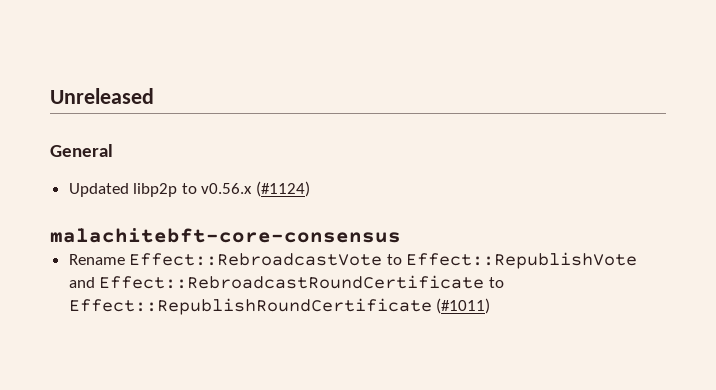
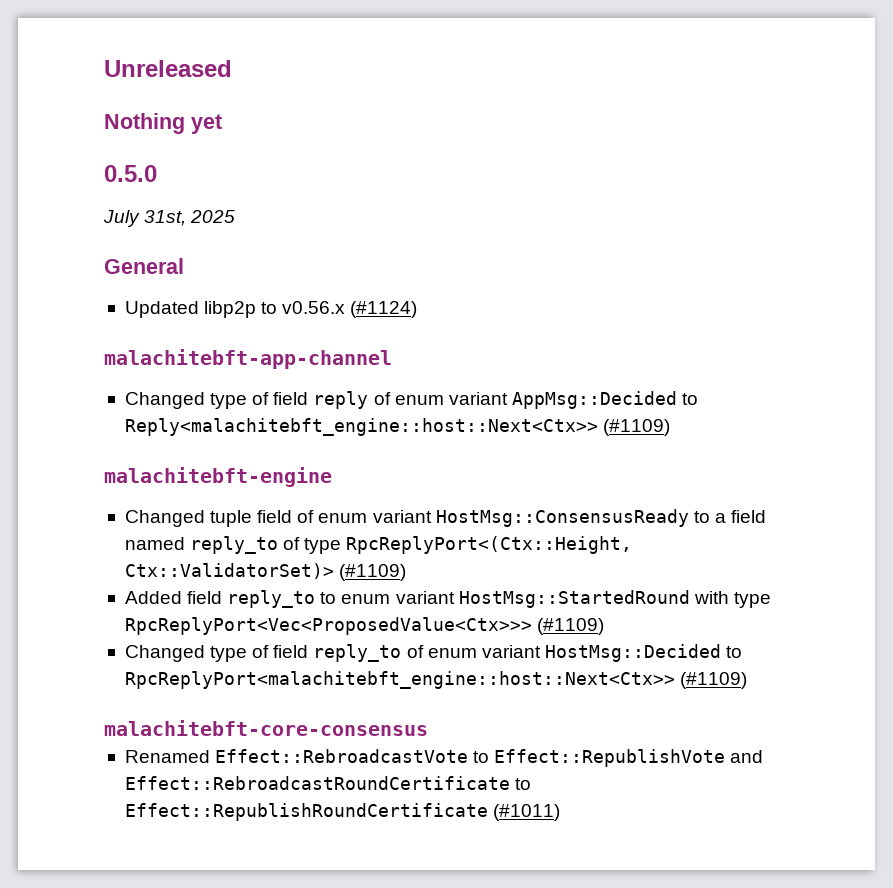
(154, 96) none -> [104,113,222,134] [104,165,157,182] [103,210,236,227] // Nothing yet // 0.5.0 // July 31st, 2025
(311, 189) none -> [104,349,392,369] [124,391,699,409] [124,418,671,436] [104,467,332,487] [124,509,767,527] [124,536,633,554] [124,563,407,581] [124,590,771,608] [124,617,605,635] [124,644,743,662] [124,671,748,689] // malachitebft-app-channel // Changed type of field reply of enum variant AppMsg::Decided to Reply<malachitebft_engine::host::Next<Ctx>> (#1109) // malachitebft-engine // Changed tuple field of enum variant HostMsg::ConsensusReady to a field named reply_to of type RpcReplyPort<(Ctx::Height, Ctx::ValidatorSet)> (#1109) // Added field reply_to to enum variant HostMsg::StartedRound with type RpcReplyPort<Vec<ProposedValue<Ctx>>> (#1109) // Changed type of field reply_to of enum variant HostMsg::Decided to RpcReplyPort<malachitebft_engine::host::Next<Ctx>> (#1109)
[68,254,125,265] Rename -> [124,750,210,763] Renamed

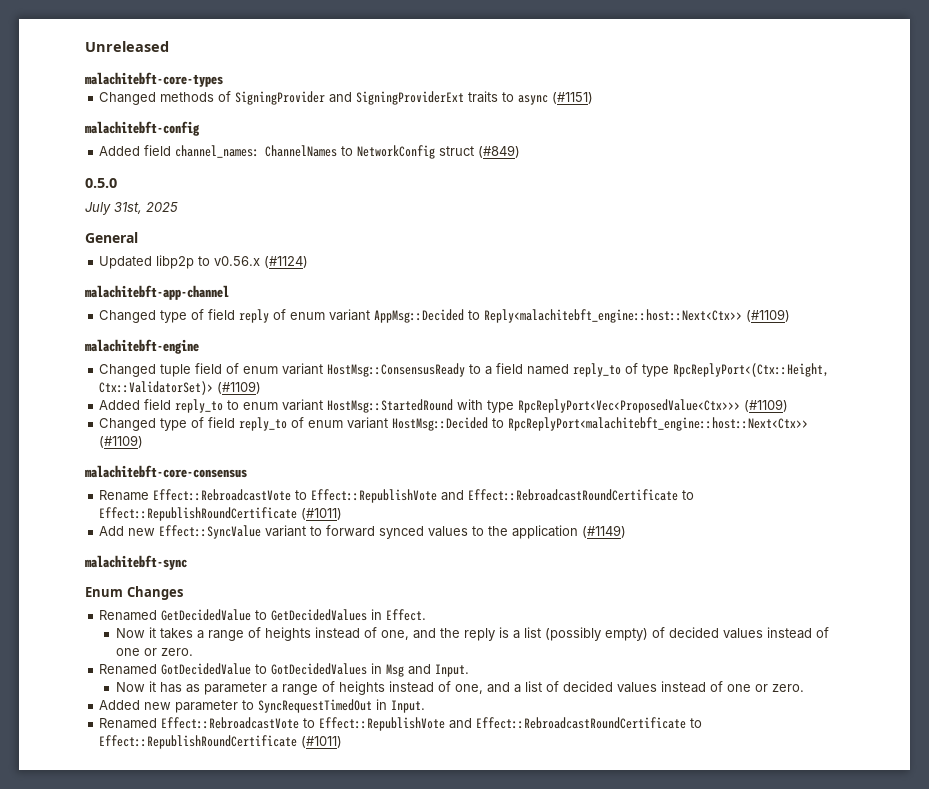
[104,113,222,134] Nothing yet -> [85,72,223,87] [99,91,594,105] [85,121,200,136] [99,145,521,159] malachitebft-core-types // Changed methods of SigningProvider and SigningProviderExt traits to async (#1151) // malachitebft-config // Added field channel_names: ChannelNames to NetworkConfig struct (#849)
(428, 728) none -> [99,489,695,503] [99,507,343,521] [99,525,627,539] [85,555,187,570] [85,586,183,600] [99,609,427,621] [116,627,830,641] [116,648,194,656] [99,663,470,677] [116,681,805,695] [99,699,426,713] // Rename Effect::RebroadcastVote to Effect::RepublishVote and Effect::RebroadcastRoundCertificate to Effect::RepublishRoundCertificate (#1011) // Add new Effect::SyncValue variant to forward synced values to the application (#1149) // malachitebft-sync // Enum Changes // Renamed GetDecidedValue to GetDecidedValues in Effect. // Now it takes a range of heights instead of one, and the reply is a list (possibly empty) of decided values instead of one or zero. // Renamed GotDecidedValue to GotDecidedValues in Msg and Input. // Now it has as parameter a range of heights instead of one, and a list of decided values instead of one or zero. // Added new parameter to SyncRequestTimedOut in Input.

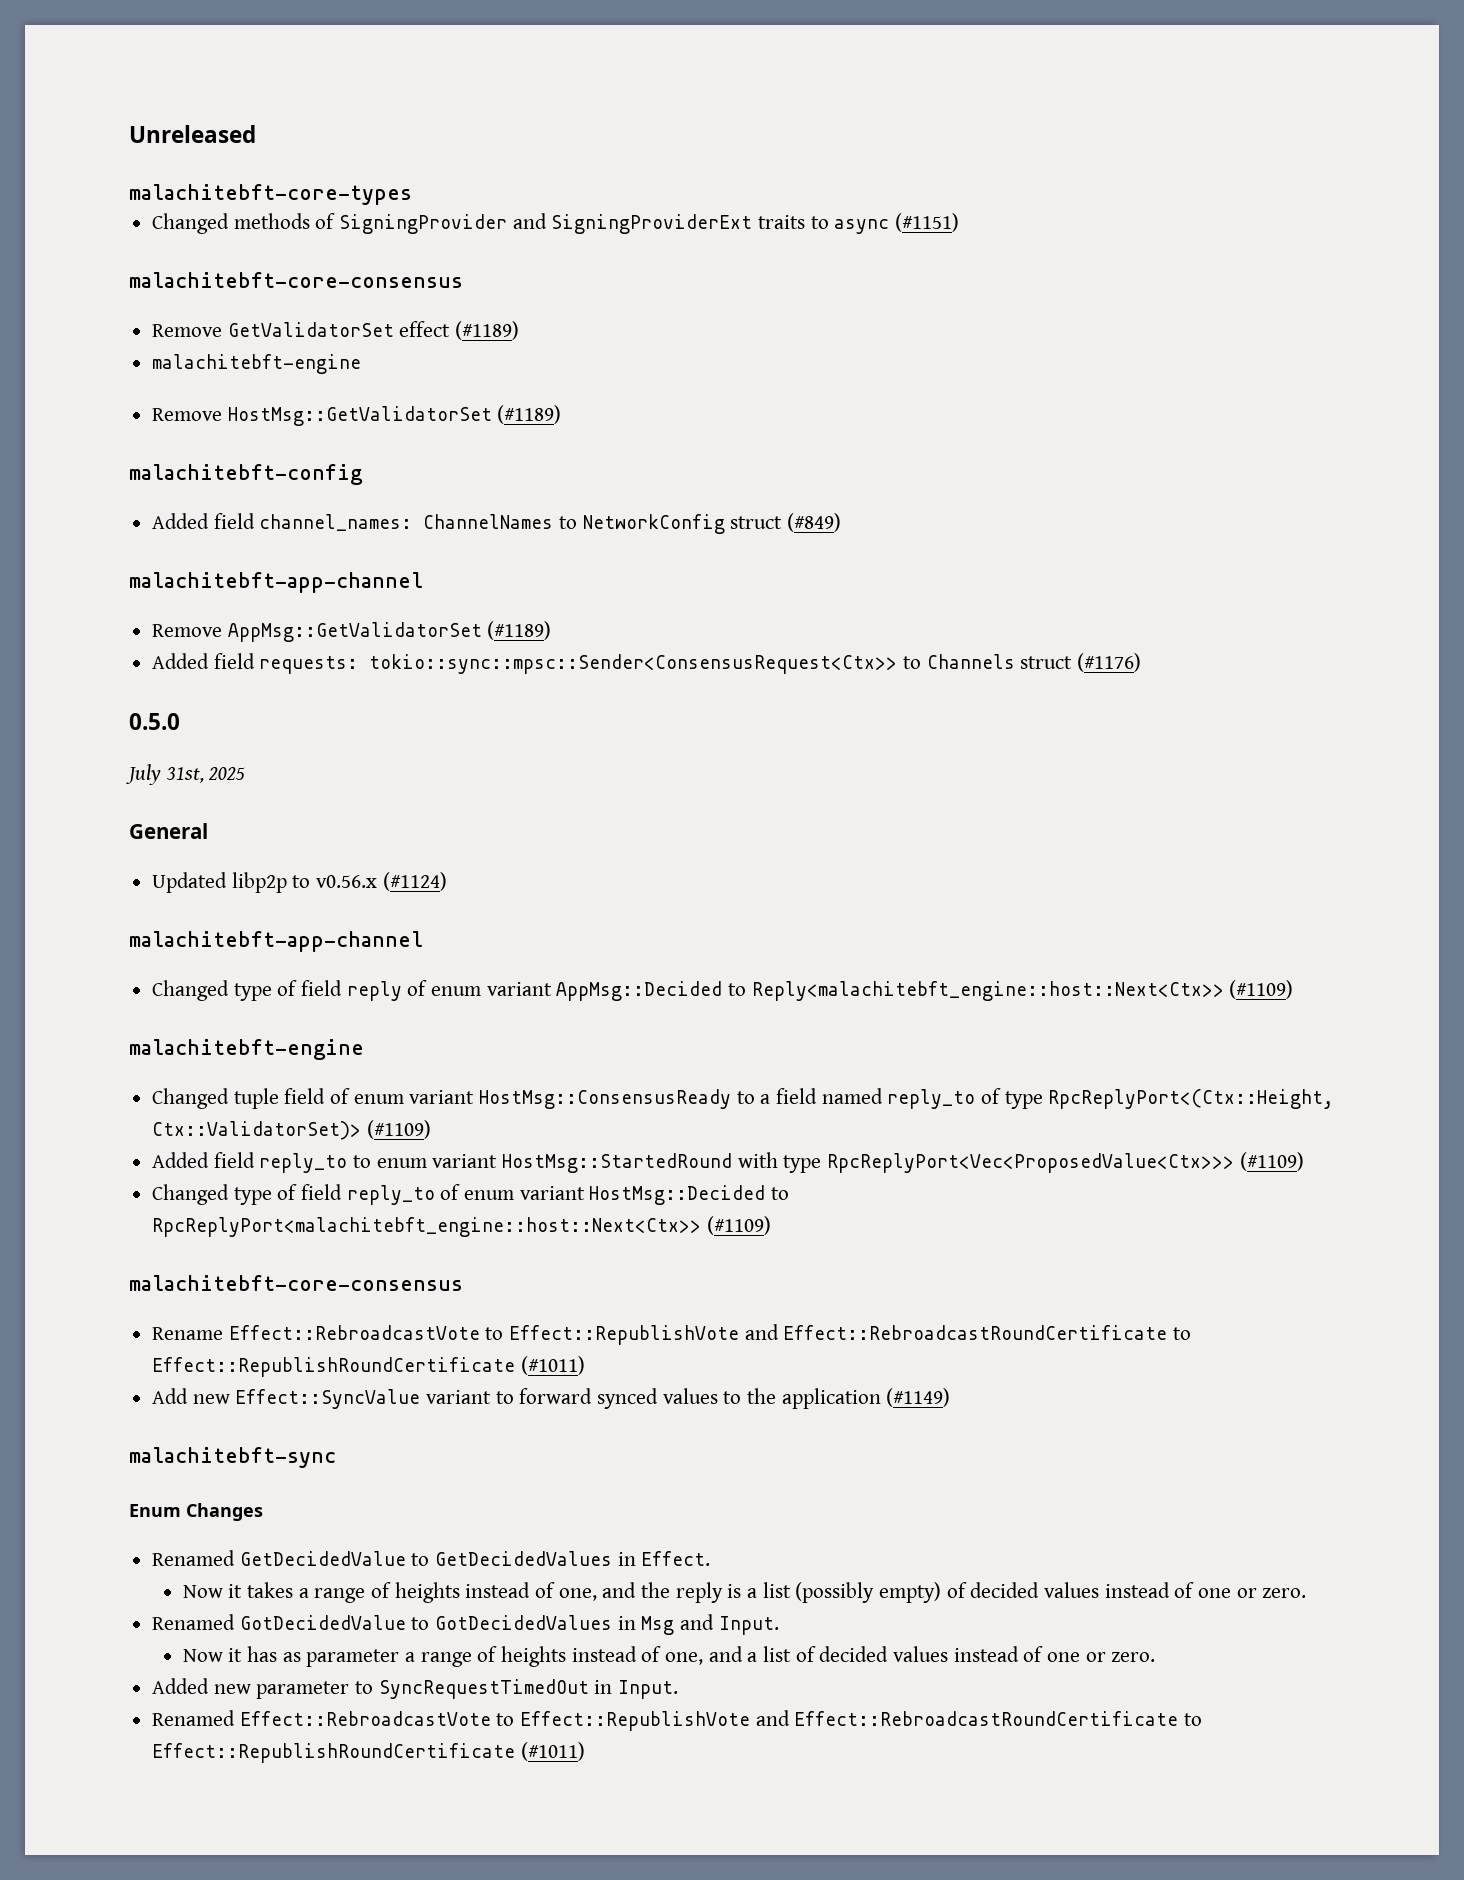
(594, 98) none -> [129,272,463,288] [152,321,520,340] [152,354,362,374] [152,405,562,426] // malachitebft-core-consensus // Remove GetValidatorSet effect (#1189) // malachitebft-engine // Remove HostMsg::GetValidatorSet (#1189)
(521, 151) none -> [129,572,423,593] [152,621,552,642] [152,653,1142,674] // malachitebft-app-channel // Remove AppMsg::GetValidatorSet (#1189) // Added field requests: tokio::sync::mpsc::Sender<ConsensusRequest<Ctx>> to Channels struct (#1176)

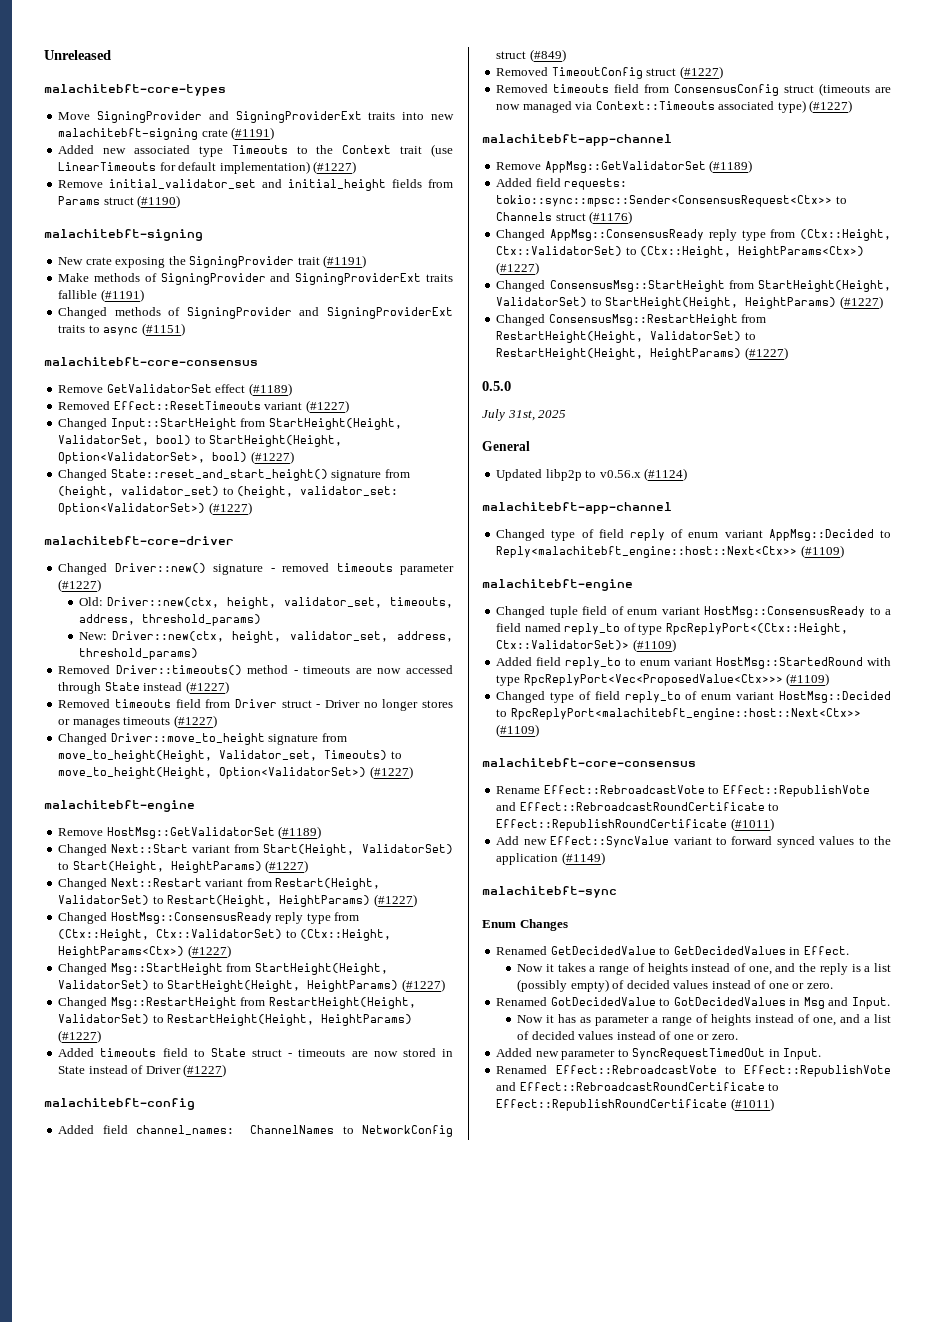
(412, 194) none -> [58,111,454,123] [58,127,275,140] [58,144,453,157] [58,161,357,174] [58,179,453,191] [58,195,181,208] [44,229,203,241] [58,255,367,268] [58,273,453,285] [58,289,144,302] // Move SigningProvider and SigningProviderExt traits into new malachitebft-signing crate (#1191) // Added new associated type Timeouts to the Context trait (use LinearTimeouts for default implementation) (#1227) // Remove initial_validator_set and initial_height fields from Params struct (#1190) // malachitebft-signing // New crate exposing the SigningProvider trait (#1191) // Make methods of SigningProvider and SigningProviderExt traits fallible (#1191)
[152,354,362,374] [152,405,562,426] malachitebft-engine // Remove HostMsg::GetValidatorSet (#1189) -> [58,400,349,413] [58,418,402,430] [58,435,343,447] [58,451,294,464] [58,469,410,481] [58,486,399,498] [58,502,252,515] [44,536,234,545] [58,563,454,575] [58,579,102,592] [79,597,454,609] [79,614,262,626] [79,631,453,643] [79,648,199,660] [58,665,453,675] [58,681,229,694] [58,699,454,711] [58,715,217,728] [58,733,347,745] [58,750,402,762] [58,766,413,779] [44,800,195,812] [58,826,322,839] [58,844,453,856] [58,860,309,873] [58,878,381,890] [58,894,417,907] [58,912,360,924] [58,929,392,941] [58,945,231,958] [58,963,388,975] [58,979,445,992] [58,997,416,1009] [58,1014,413,1026] [58,1030,102,1043] [58,1048,453,1057] [58,1064,227,1077] Removed Effect::ResetTimeouts variant (#1227) // Changed Input::StartHeight from StartHeight(Height, ValidatorSet, bool) to StartHeight(Height, Option<ValidatorSet>, bool) (#1227) // Changed State::reset_and_start_height() signature from (height, validator_set) to (height, validator_set: Option<ValidatorSet>) (#1227) // malachitebft-core-driver // Changed Driver::new() signature - removed timeouts parameter (#1227) // Old: Driver::new(ctx, height, validator_set, timeouts, address, threshold_params) // New: Driver::new(ctx, height, validator_set, address, threshold_params) // Removed Driver::timeouts() method - timeouts are now accessed through State instead (#1227) // Removed timeouts field from Driver struct - Driver no longer stores or manages timeouts (#1227) // Changed Driver::move_to_height signature from move_to_height(Height, Validator_set, Timeouts) to move_to_height(Height, Option<ValidatorSet>) (#1227) // malachitebft-engine // Remove HostMsg::GetValidatorSet (#1189) // Changed Next::Start variant from Start(Height, ValidatorSet) to Start(Height, HeightParams) (#1227) // Changed Next::Restart variant from Restart(Height, ValidatorSet) to Restart(Height, HeightParams) (#1227) // Changed HostMsg::ConsensusReady reply type from (Ctx::Height, Ctx::ValidatorSet) to (Ctx::Height, HeightParams<Ctx>) (#1227) // Changed Msg::StartHeight from StartHeight(Height, ValidatorSet) to StartHeight(Height, HeightParams) (#1227) // Changed Msg::RestartHeight from RestartHeight(Height, ValidatorSet) to RestartHeight(Height, HeightParams) (#1227) // Added timeouts field to State struct - timeouts are now stored in State instead of Driver (#1227)
(842, 522) none -> [496,66,723,79] [496,83,891,96] [496,100,853,113] // Removed TimeoutConfig struct (#1227) // Removed timeouts field from ConsensusConfig struct (timeouts are now managed via Context::Timeouts associated type) (#1227)
(1142, 662) none -> [496,229,891,241] [496,246,865,258] [496,262,540,275] [496,280,891,292] [496,296,883,309] [496,314,767,326] [496,331,756,343] [496,347,788,360] // Changed AppMsg::ConsensusReady reply type from (Ctx::Height, Ctx::ValidatorSet) to (Ctx::Height, HeightParams<Ctx>) (#1227) // Changed ConsensusMsg::StartHeight from StartHeight(Height, ValidatorSet) to StartHeight(Height, HeightParams) (#1227) // Changed ConsensusMsg::RestartHeight from RestartHeight(Height, ValidatorSet) to RestartHeight(Height, HeightParams) (#1227)

